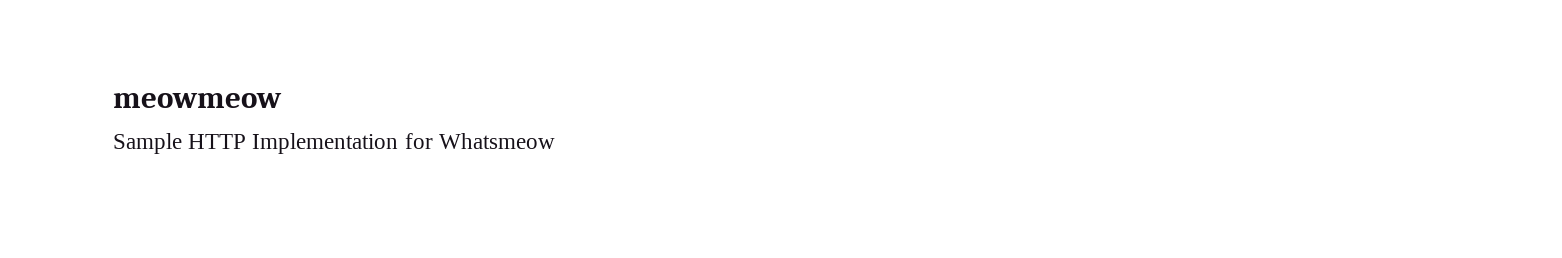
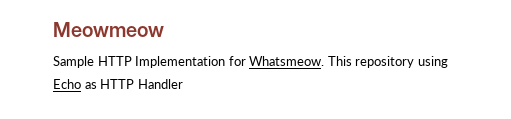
[113,93,282,108] meowmeow -> [53,22,164,37] Meowmeow
[438,133,555,149] Whatsmeow -> [249,56,448,68] [53,79,183,89] Whatsmeow. This repository using Echo as HTTP Handler

